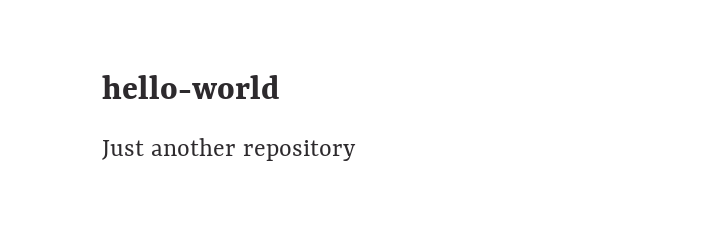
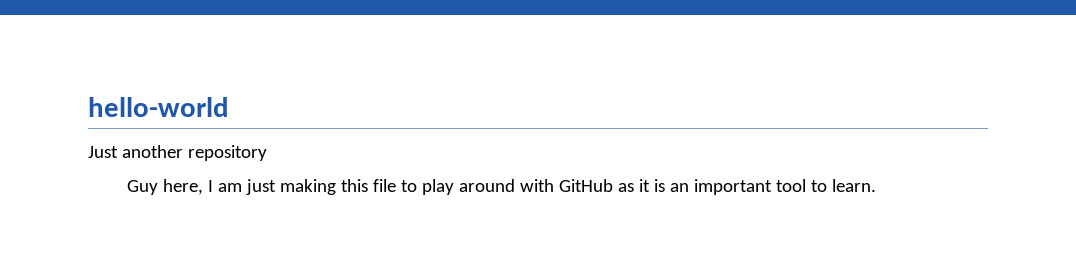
(357, 150) none -> [127,179,877,195] // Guy here, I am just making this file to play around with GitHub as it is an important tool to learn.

